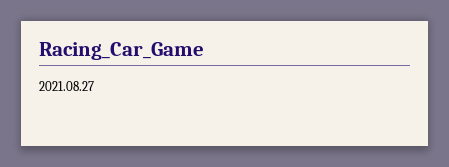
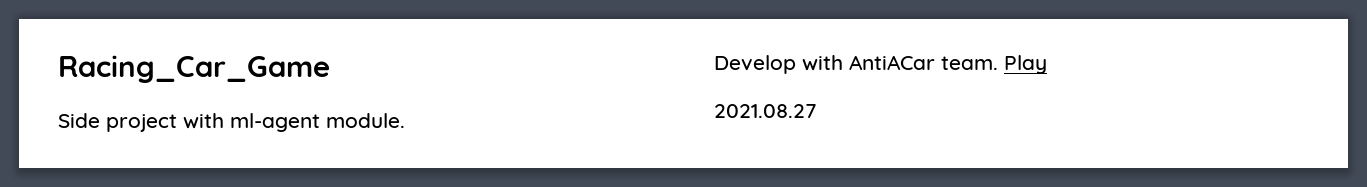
(204, 51) none -> [58,113,405,132] [714,55,1047,74] // Side project with ml-agent module. // Develop with AntiACar team. Play

